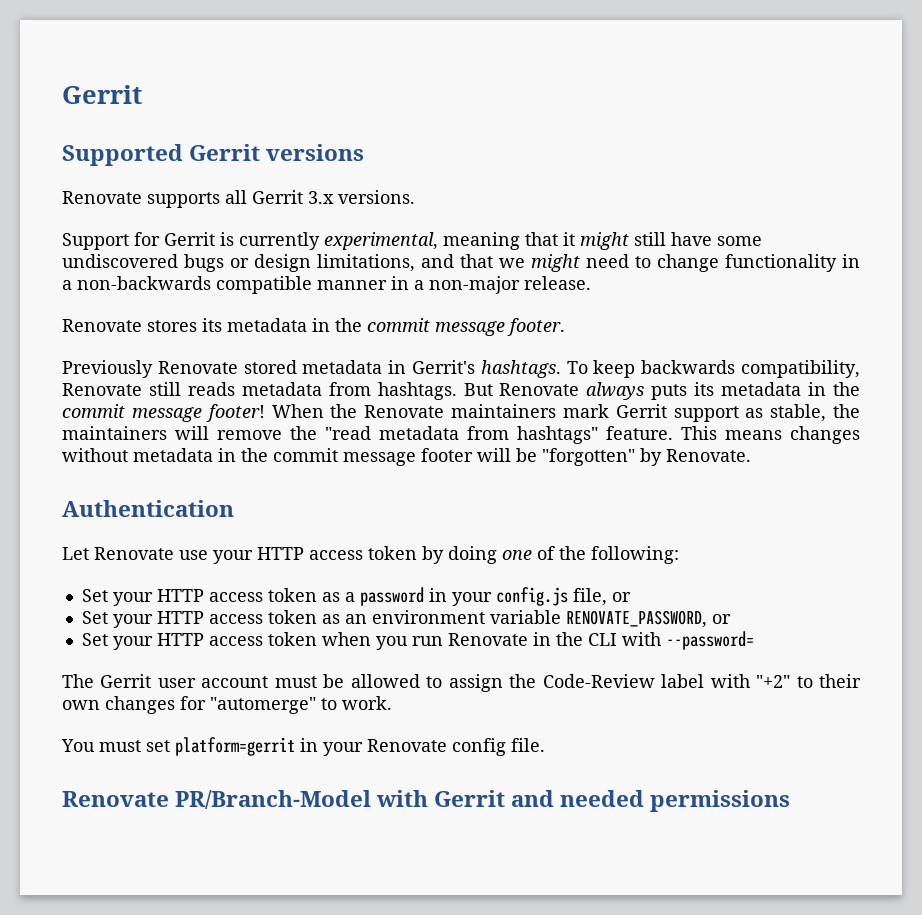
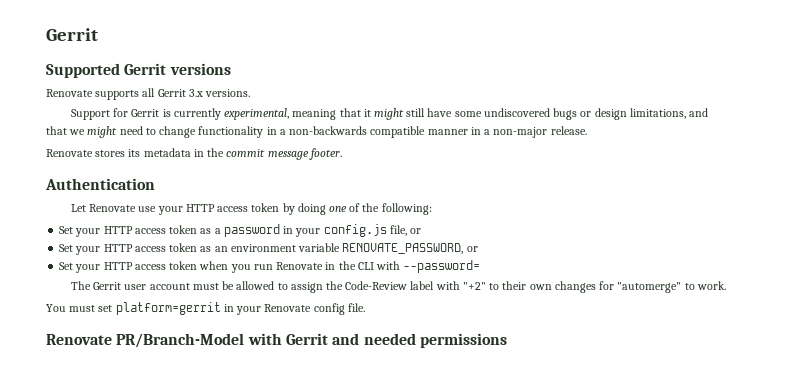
[62,360,860,378] [62,382,860,400] [62,404,861,422] [62,426,860,444] [62,448,751,466] // Previously Renovate stored metadata in Gerrit's hashtags. To keep backwards compatibility, Renovate still reads metadata from hashtags. But Renovate always puts its metadata in the commit message footer! When the Renovate maintainers mark Gerrit support as stable, the maintainers will remove the "read metadata from hashtags" feature. This means changes without metadata in the commit message footer will be "forgotten" by Renovate. -> (342, 154) none

